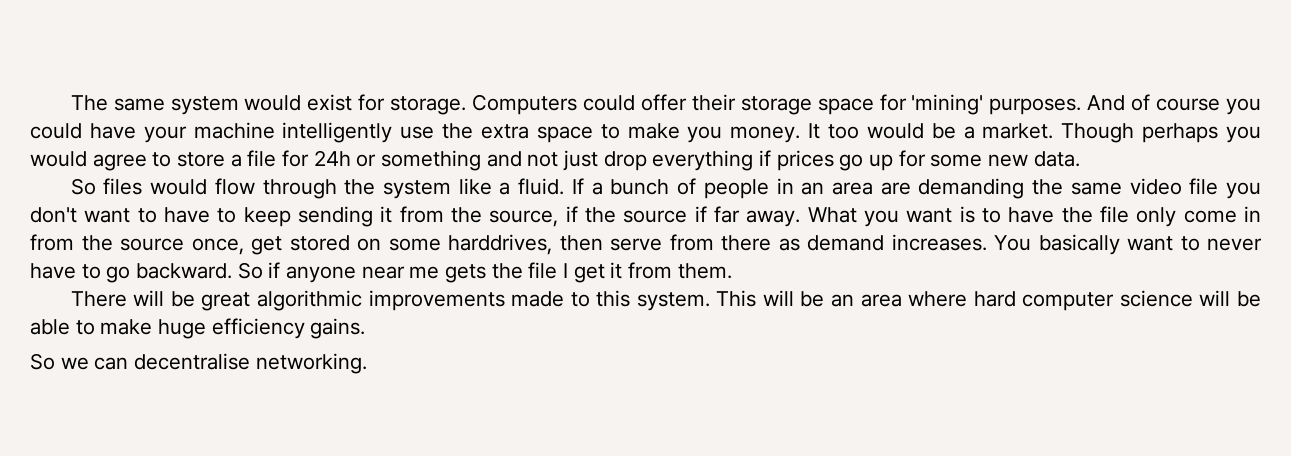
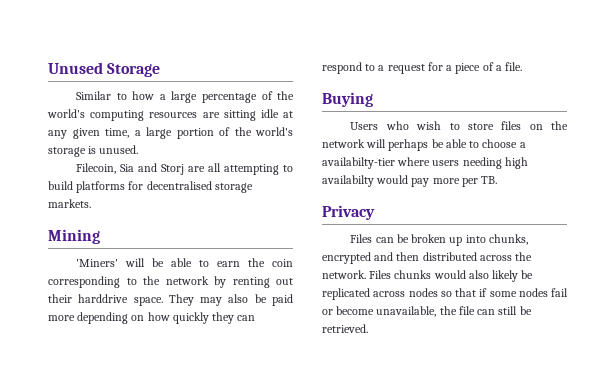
[70,94,1261,115] [30,122,1262,143] [30,150,1080,171] [70,178,1261,199] [30,206,1261,227] [30,234,1262,255] [30,262,732,283] [70,290,1261,311] [30,318,366,339] [30,353,367,374] The same system would exist for storage. Computers could offer their storage space for 'mining' purposes. And of course you could have your machine intelligently use the extra space to make you money. It too would be a market. Though perhaps you would agree to store a file for 24h or something and not just drop everything if prices go up for some new data. // So files would flow through the system like a fluid. If a bunch of people in an area are demanding the same video file you don't want to have to keep sending it from the source, if the source if far away. What you want is to have the file only come in from the source once, get stored on some harddrives, then serve from there as demand increases. You basically want to never have to go backward. So if anyone near me gets the file I get it from them. // There will be great algorithmic improvements made to this system. This will be an area where hard computer science will be able to make huge efficiency gains. // So we can decentralise networking. -> [48,62,161,77] [76,91,294,103] [47,109,293,121] [48,127,293,139] [48,145,139,157] [76,163,293,175] [48,181,253,193] [48,199,91,208] [48,229,100,244] [76,258,293,267] [48,276,293,288] [48,294,293,306] [48,312,256,324] [322,62,523,74] [322,92,373,107] [350,121,568,130] [322,139,526,151] [322,157,528,169] [322,175,498,187] [322,205,375,220] [350,234,528,246] [322,252,533,264] [322,270,534,282] [322,288,568,300] [322,306,532,317] [322,324,368,333] Unused Storage // Similar to how a large percentage of the world's computing resources are sitting idle at any given time, a large portion of the world's storage is unused. // Filecoin, Sia and Storj are all attempting to build platforms for decentralised storage markets. // Mining // 'Miners' will be able to earn the coin corresponding to the network by renting out their harddrive space. They may also be paid more depending on how quickly they can respond to a request for a piece of a file. // Buying // Users who wish to store files on the network will perhaps be able to choose a availabilty-tier where users needing high availabilty would pay more per TB. // Privacy // Files can be broken up into chunks, encrypted and then distributed across the network. Files chunks would also likely be replicated across nodes so that if some nodes fail or become unavailable, the file can still be retrieved.

